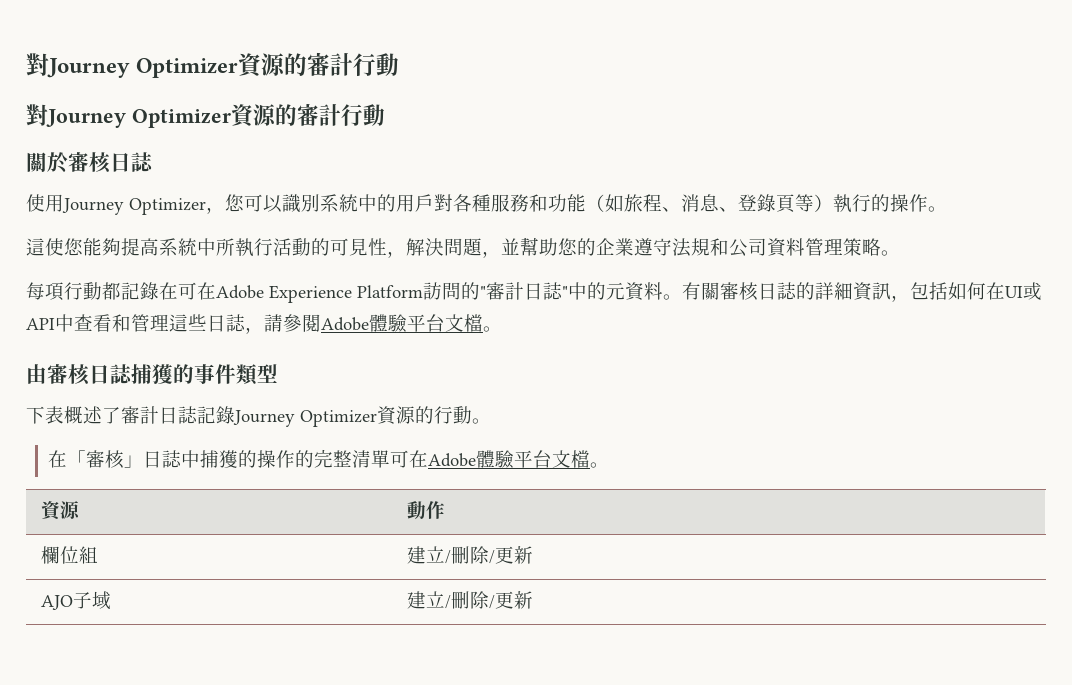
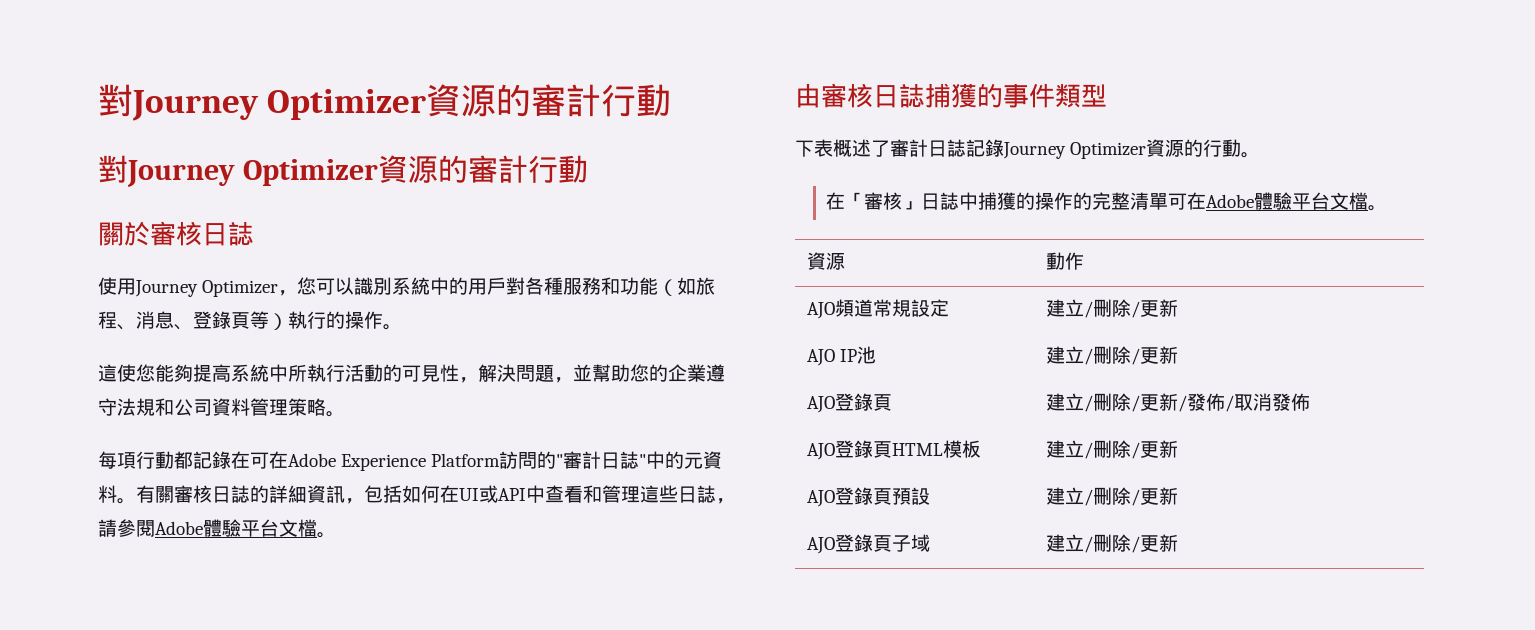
[40,546,98,564] [406,546,533,564] [40,595,73,610] 欄位組 | 建立/刪除/更新 // AJO -> [807,299,950,319] [1046,299,1179,318] [807,346,877,366] [1046,346,1179,365] [807,393,893,413] [1046,393,1311,412] [807,440,982,460] [1046,440,1179,459] [807,487,931,507] [1046,487,1179,506] [807,534,893,554] AJO頻道常規設定 | 建立/刪除/更新 // AJO IP池 | 建立/刪除/更新 // AJO登錄頁 | 建立/刪除/更新/發佈/取消發佈 // AJO登錄頁HTML模板 | 建立/刪除/更新 // AJO登錄頁預設 | 建立/刪除/更新 // AJO登錄頁

